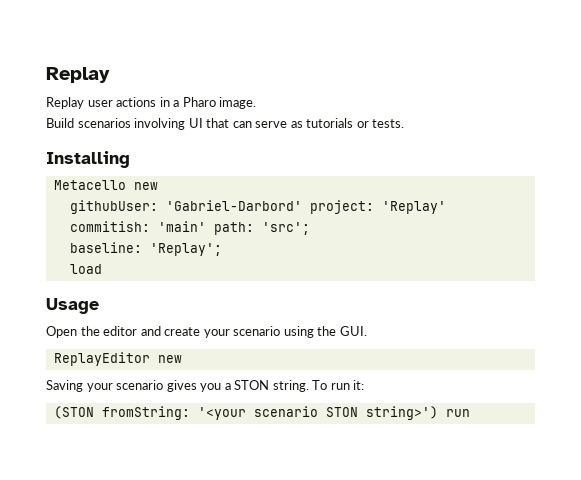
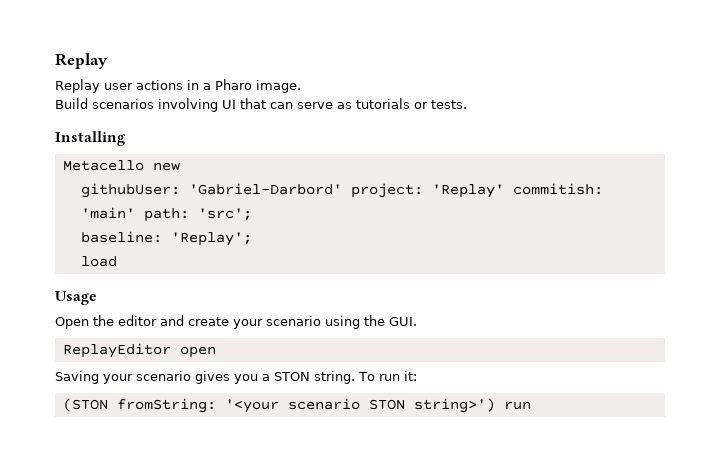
[157,355,182,363] new -> [179,346,216,358] open

